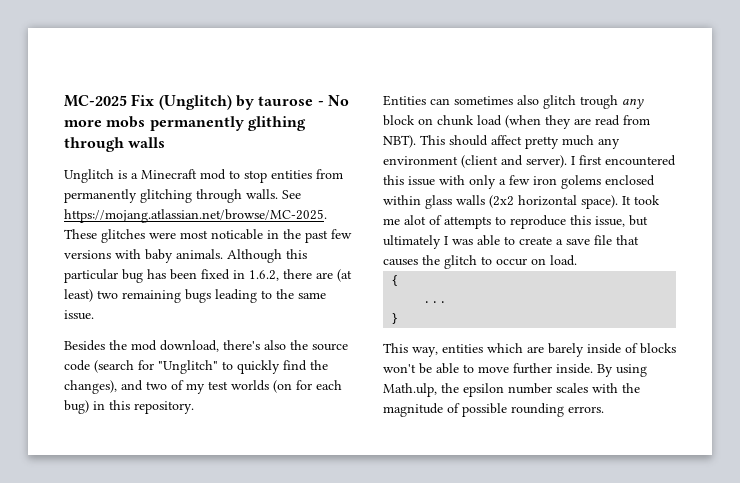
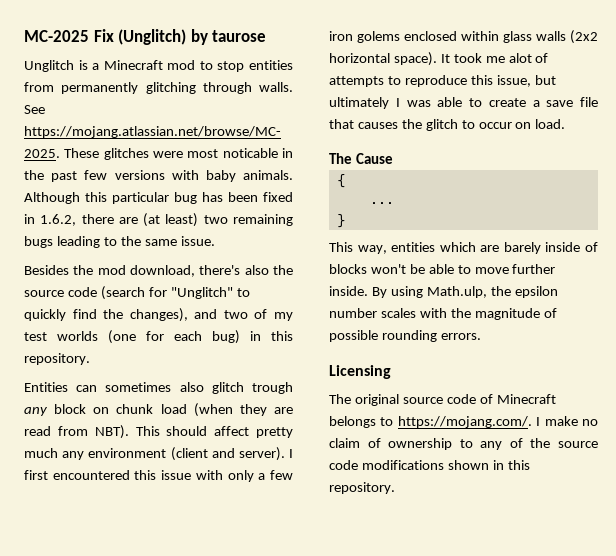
[317,95,349,106] [64,116,306,131] [64,137,166,152] - No more mobs permanently glithing through walls -> (267, 36) none
[273,380,292,393] (on -> [108,330,136,344] (one
(577, 260) none -> [329,153,394,164] // The Cause
(604, 409) none -> [329,365,391,379] [329,394,556,406] [329,416,598,428] [329,438,598,450] [329,460,530,470] [329,482,395,494] // Licensing // The original source code of Minecraft belongs to https://mojang.com/. I make no claim of ownership to any of the source code modifications shown in this repository.

